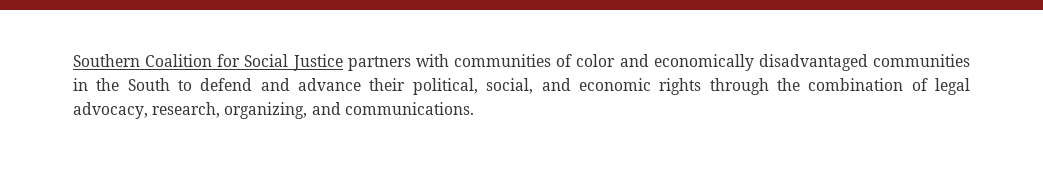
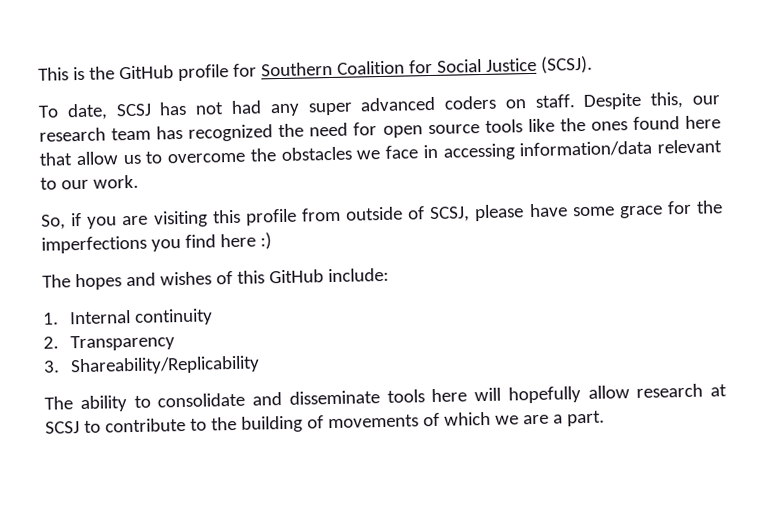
(73, 60) none -> [38,63,257,82] This is the GitHub profile for
[347,54,970,71] [73,78,971,95] [73,102,474,119] partners with communities of color and economically disadvantaged communities in the South to defend and advance their political, social, and economic rights through the combination of legal advocacy, research, organizing, and communications. -> [539,55,593,74] [38,91,721,121] [39,115,721,142] [39,139,722,166] [40,174,139,190] [41,200,723,230] [41,232,272,254] [42,267,389,291] [42,308,213,326] [43,334,175,352] [43,355,260,376] [44,383,727,413] [45,410,605,434] (SCSJ). // To date, SCSJ has not had any super advanced coders on staff. Despite this, our research team has recognized the need for open source tools like the ones found here that allow us to overcome the obstacles we face in accessing information/data relevant to our work. // So, if you are visiting this profile from outside of SCSJ, please have some grace for the imperfections you find here :) // The hopes and wishes of this GitHub include: // 1. Internal continuity // 2. Transparency // 3. Shareability/Replicability // The ability to consolidate and disseminate tools here will hopefully allow research at SCSJ to contribute to the building of movements of which we are a part.

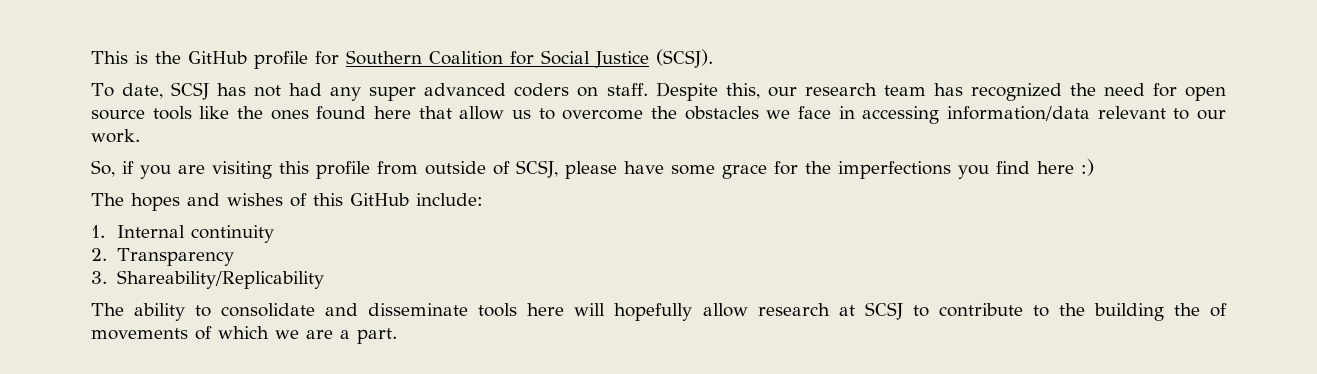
(303, 424) none -> [1173,303,1200,316] the

